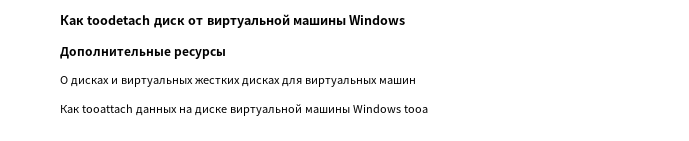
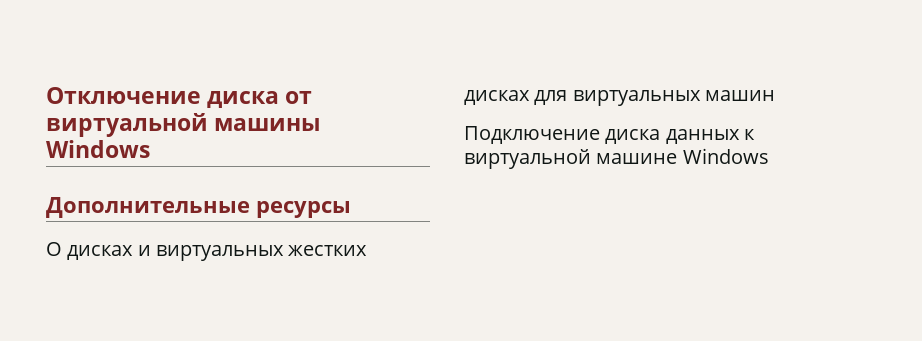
[60,15,185,28] Как toodetach диск -> [46,87,280,108] Отключение диска
[60,104,428,116] Как tooattach данных на диске виртуальной машины Windows tooa -> [464,126,755,144] [464,148,769,169] Подключение диска данных к виртуальной машине Windows

